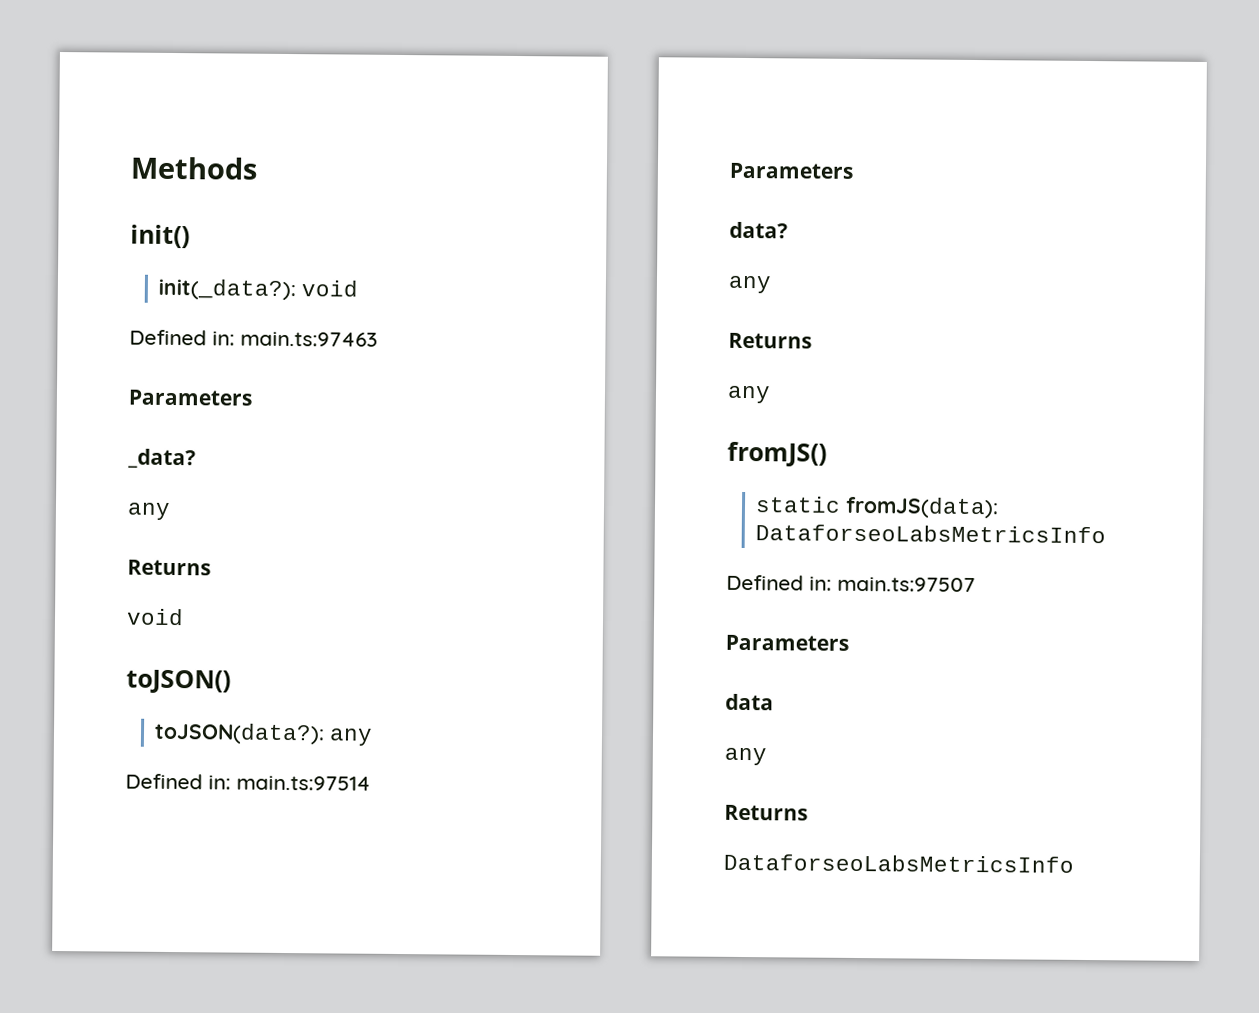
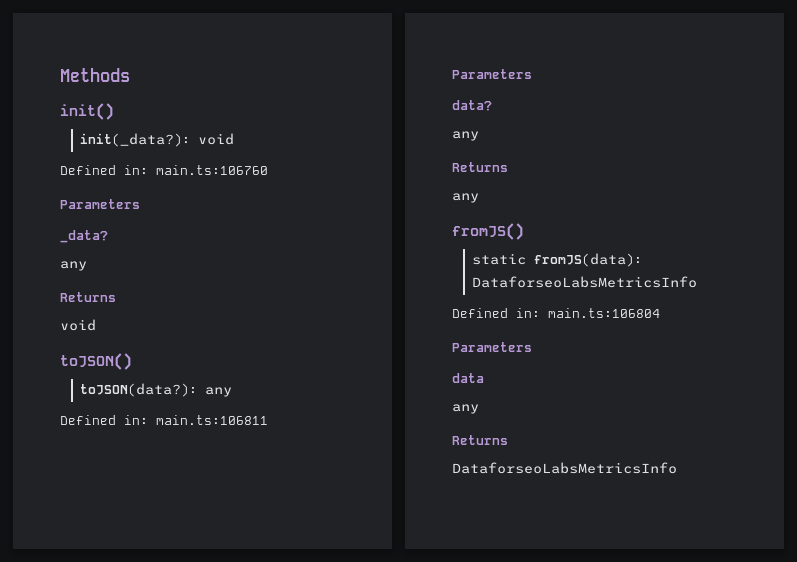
[240,331,378,347] main.ts:97463 -> [156,165,268,175] main.ts:106760
[236,775,371,791] main.ts:97514 -> [156,415,268,425] main.ts:106811
[837,576,976,593] main.ts:97507 -> [548,308,660,318] main.ts:106804

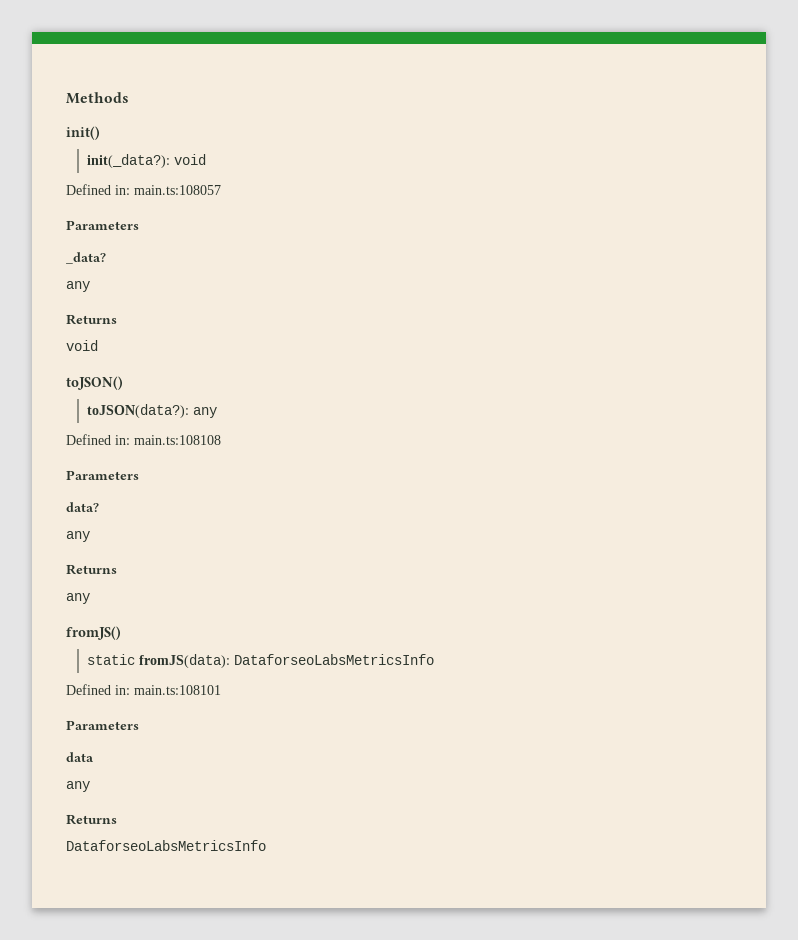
[156,165,268,175] main.ts:106760 -> [134,185,221,195] main.ts:108057
[156,415,268,425] main.ts:106811 -> [134,435,221,445] main.ts:108108
[548,308,660,318] main.ts:106804 -> [134,685,221,695] main.ts:108101

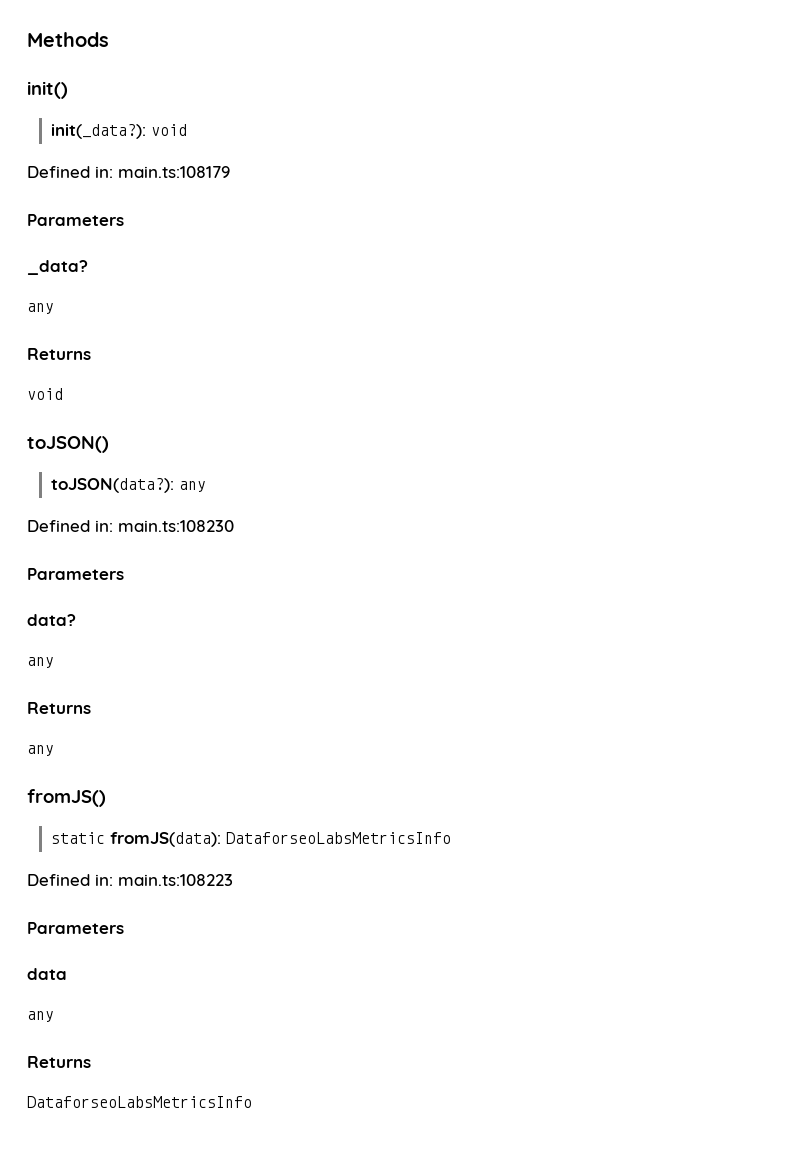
[134,185,221,195] main.ts:108057 -> [118,166,230,178] main.ts:108179
[134,435,221,445] main.ts:108108 -> [118,520,234,532] main.ts:108230
[134,685,221,695] main.ts:108101 -> [118,874,233,886] main.ts:108223

